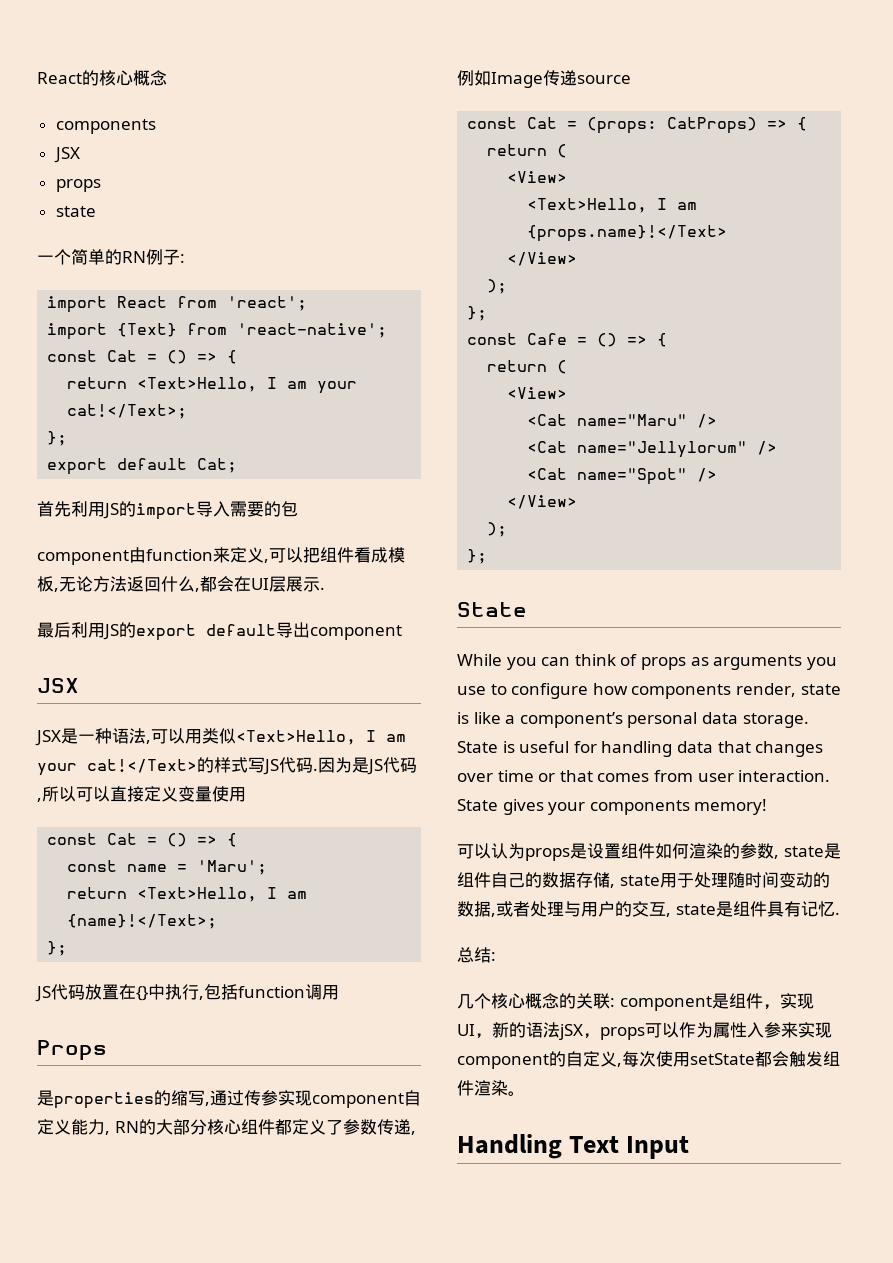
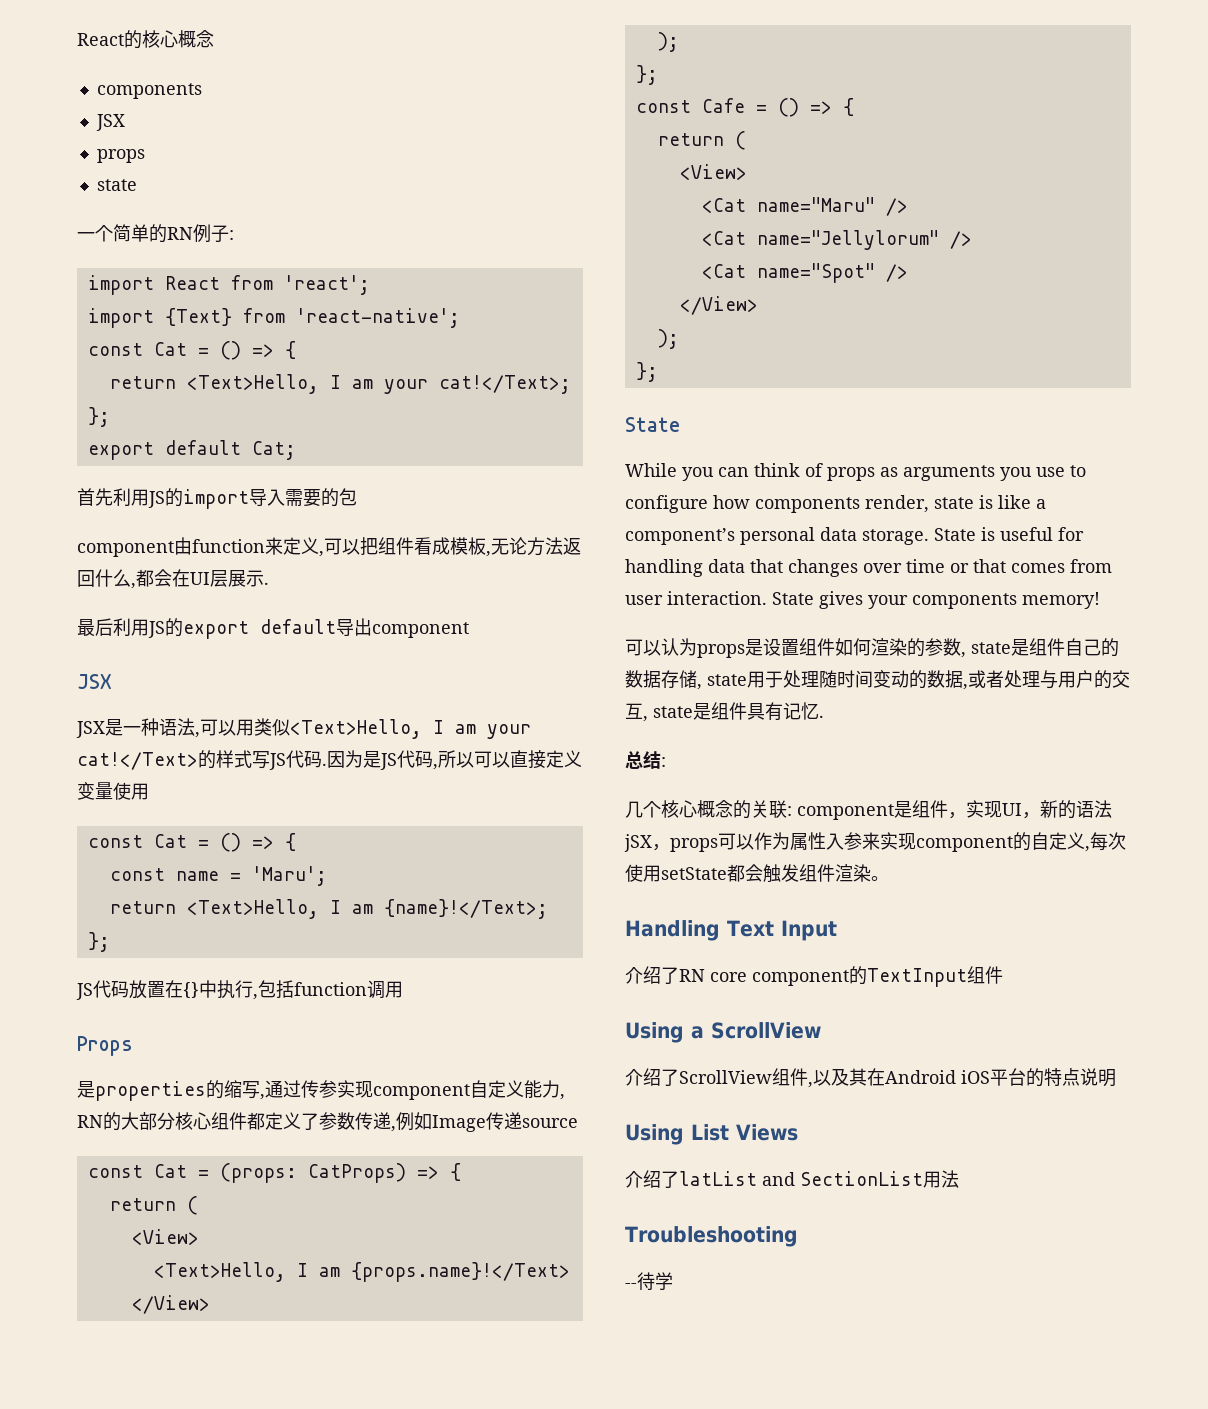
(690, 1147) none -> [625,966,1003,987] [625,1022,821,1043] [625,1068,1116,1088] [625,1124,798,1145] [625,1170,959,1188] [625,1226,798,1247] [625,1272,673,1291] // 介绍了RN core component的TextInput组件 // Using a ScrollView // 介绍了ScrollView组件,以及其在Android iOS平台的特点说明 // Using List Views // 介绍了latList and SectionList用法 // Troubleshooting // --待学

